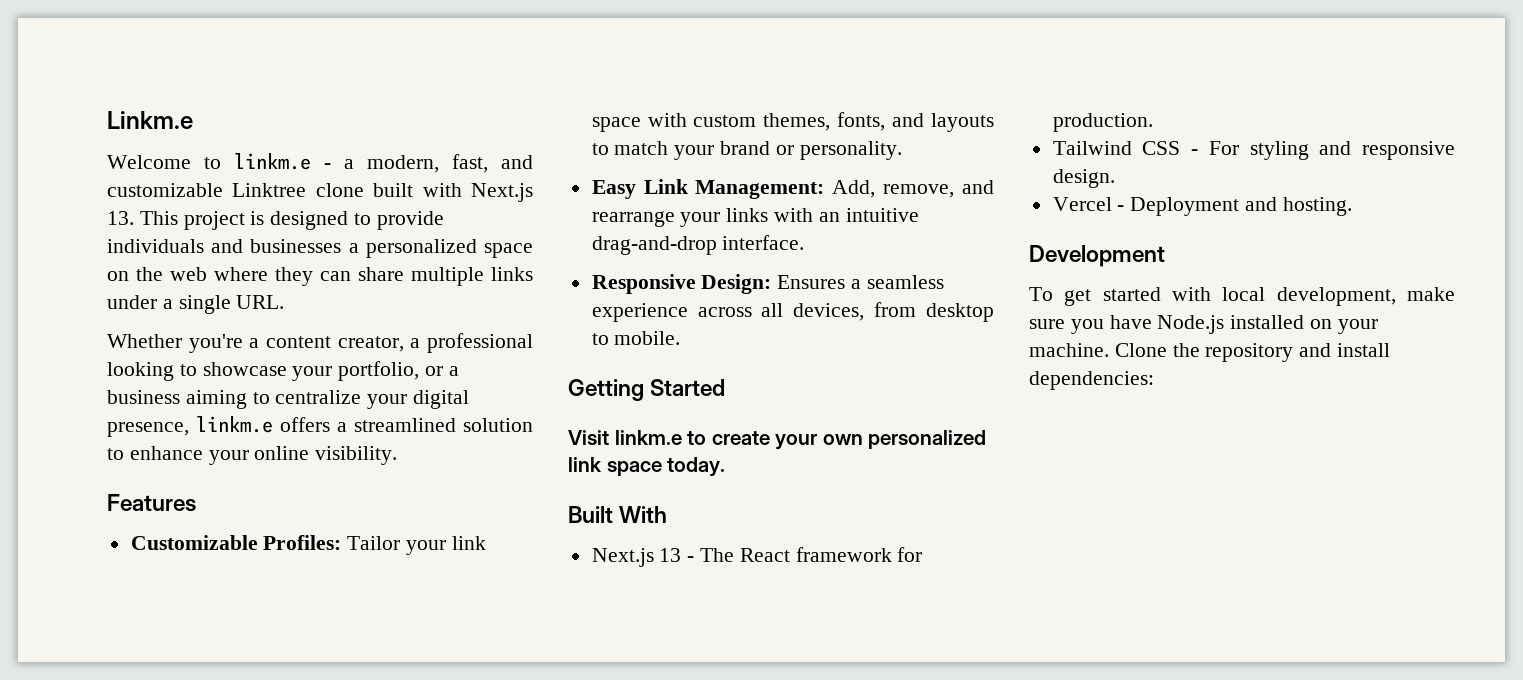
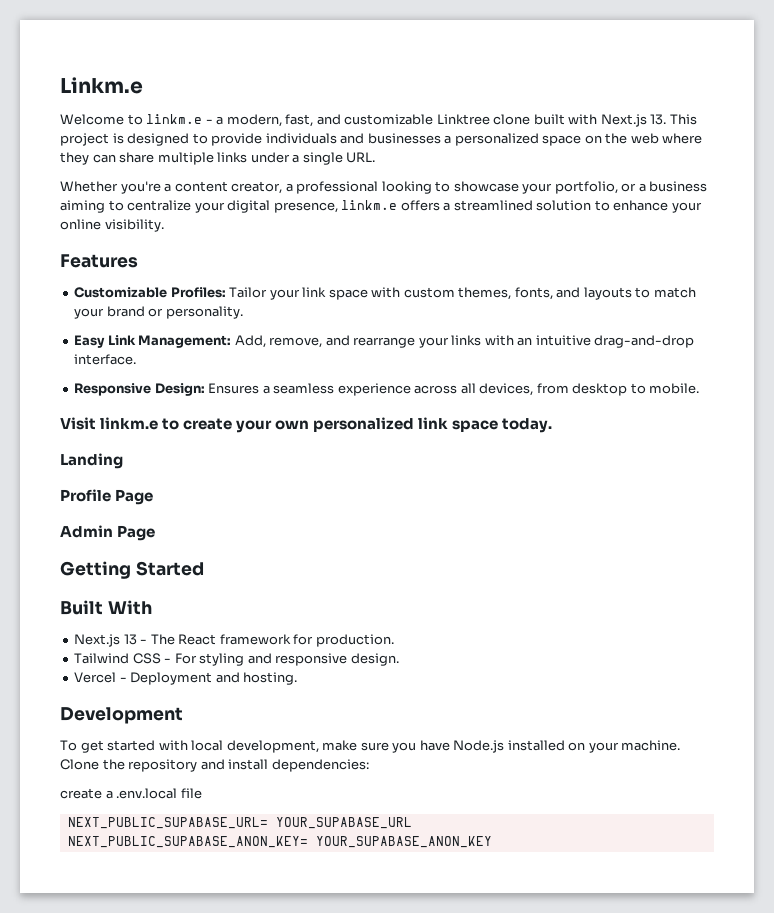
[568,379,726,401] // Getting Started -> (700, 388) none
(726, 467) none -> [60,453,123,469] [60,489,154,505] [60,525,156,541] [60,561,204,579] // Landing // Profile Page // Admin Page // Getting Started
(1154, 380) none -> [60,788,202,799] [67,817,412,829] [67,836,492,848] // create a .env.local file // NEXT_PUBLIC_SUPABASE_URL= YOUR_SUPABASE_URL // NEXT_PUBLIC_SUPABASE_ANON_KEY= YOUR_SUPABASE_ANON_KEY

